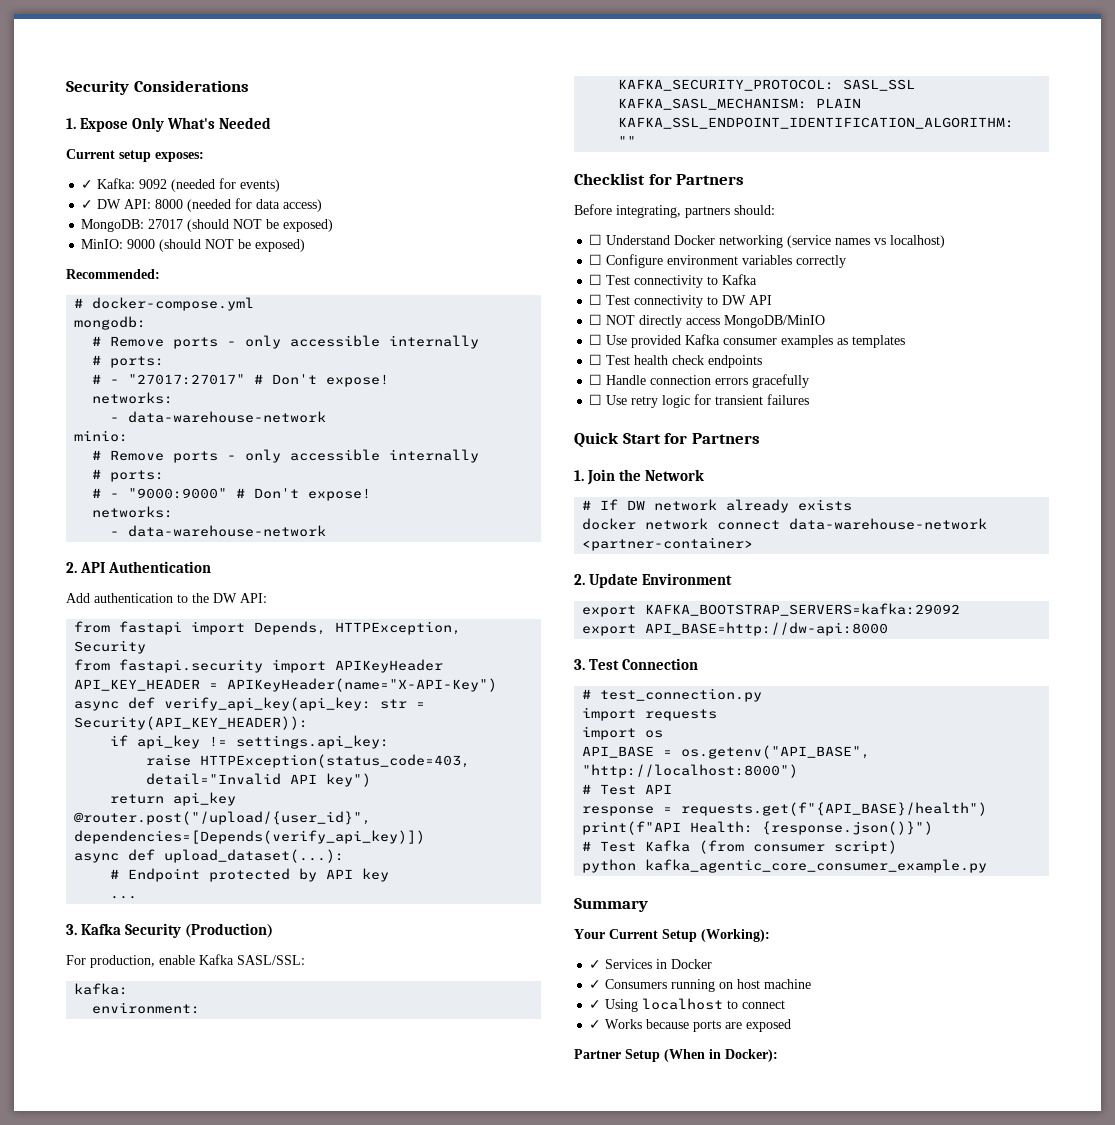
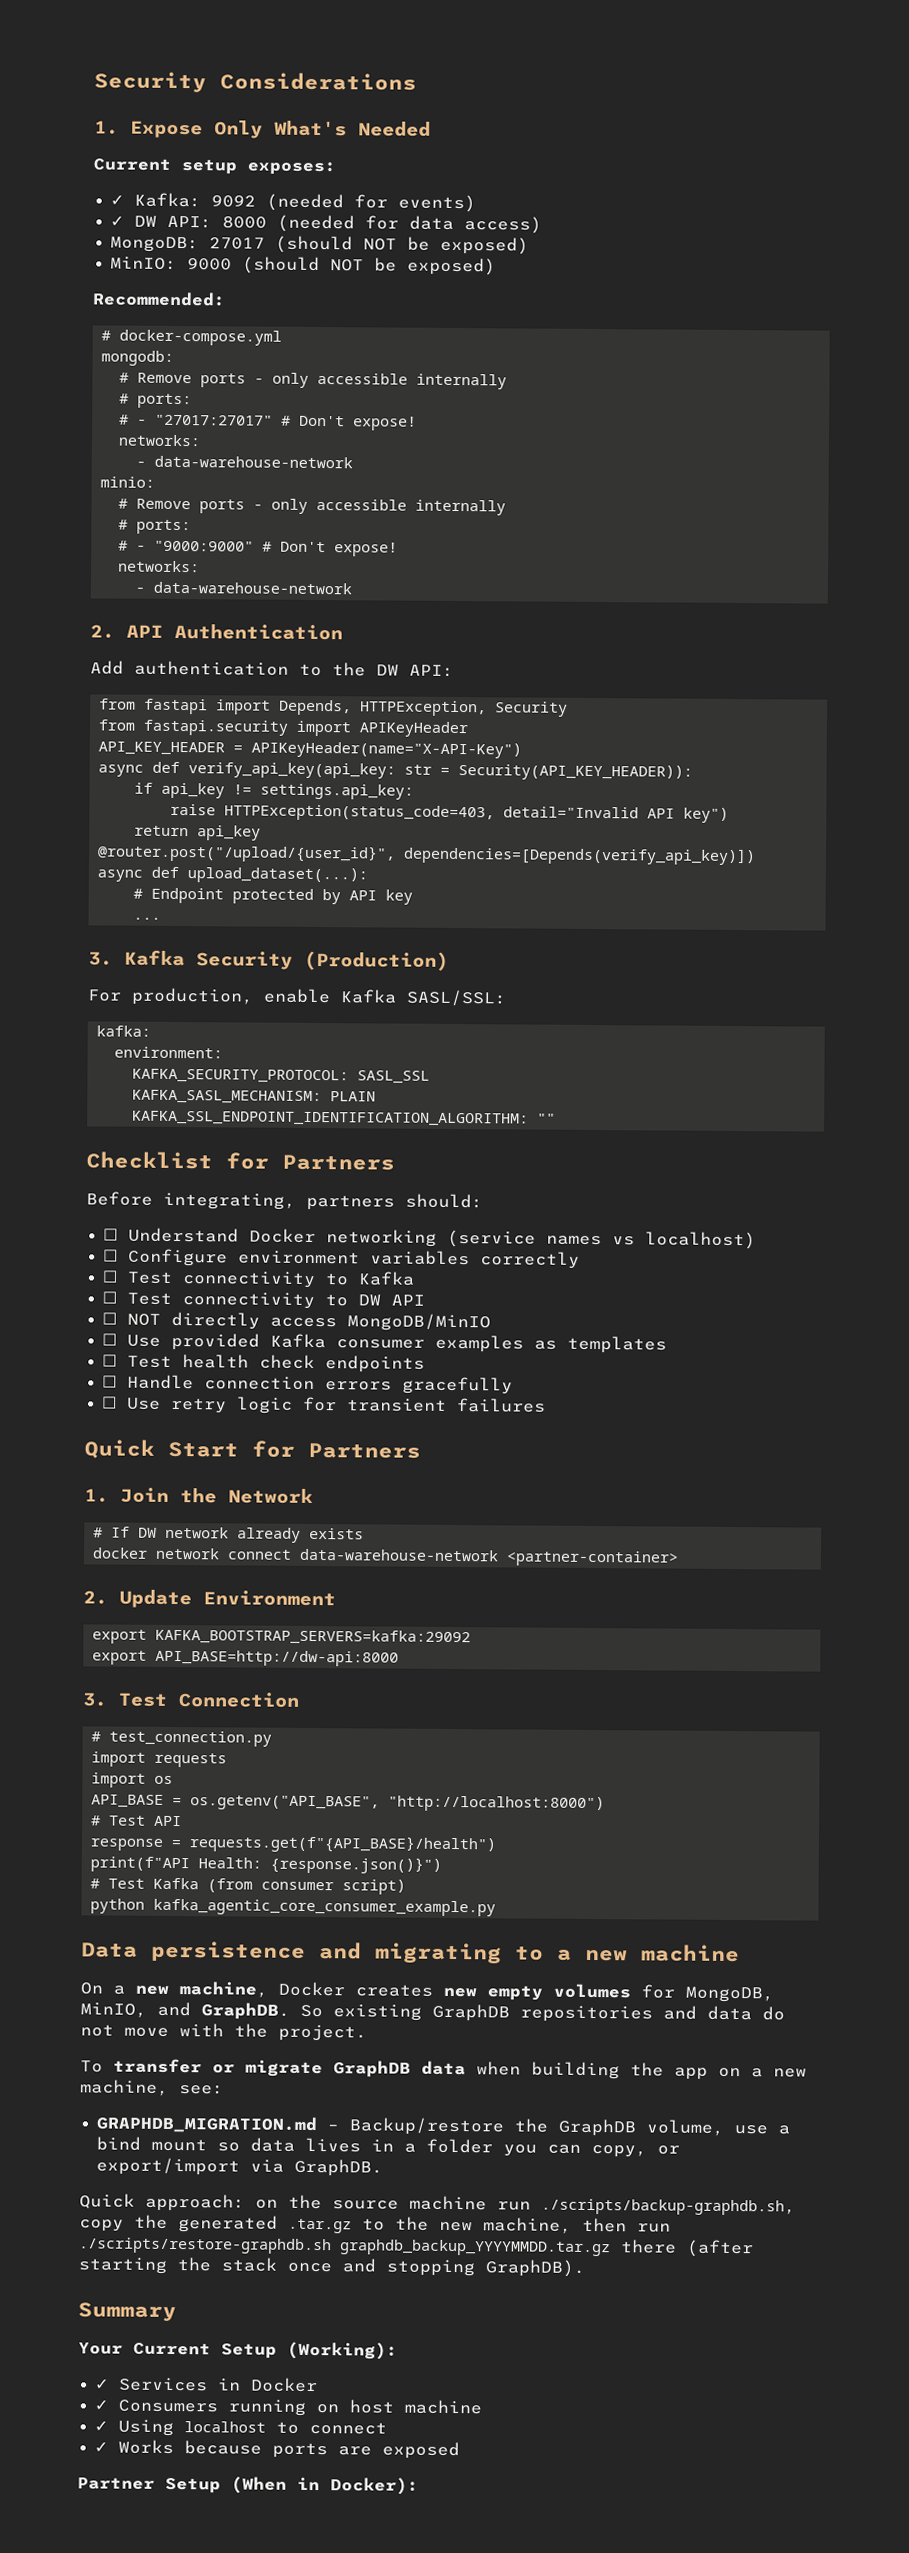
(988, 866) none -> [81,1940,740,1964] [80,1981,774,2003] [80,2001,785,2023] [80,2023,367,2042] [80,2058,807,2080] [80,2079,224,2096] [96,2115,791,2137] [96,2136,681,2158] [96,2157,384,2177] [79,2193,796,2216] [79,2214,671,2234] [79,2237,754,2258] [78,2257,585,2277] // Data persistence and migrating to a new machine // On a new machine, Docker creates new empty volumes for MongoDB, MinIO, and GraphDB. So existing GraphDB repositories and data do not move with the project. // To transfer or migrate GraphDB data when building the app on a new machine, see: // GRAPHDB_MIGRATION.md – Backup/restore the GraphDB volume, use a bind mount so data lives in a folder you can copy, or export/import via GraphDB. // Quick approach: on the source machine run ./scripts/backup-graphdb.sh, copy the generated .tar.gz to the new machine, then run ./scripts/restore-graphdb.sh graphdb_backup_YYYYMMDD.tar.gz there (after starting the stack once and stopping GraphDB).

